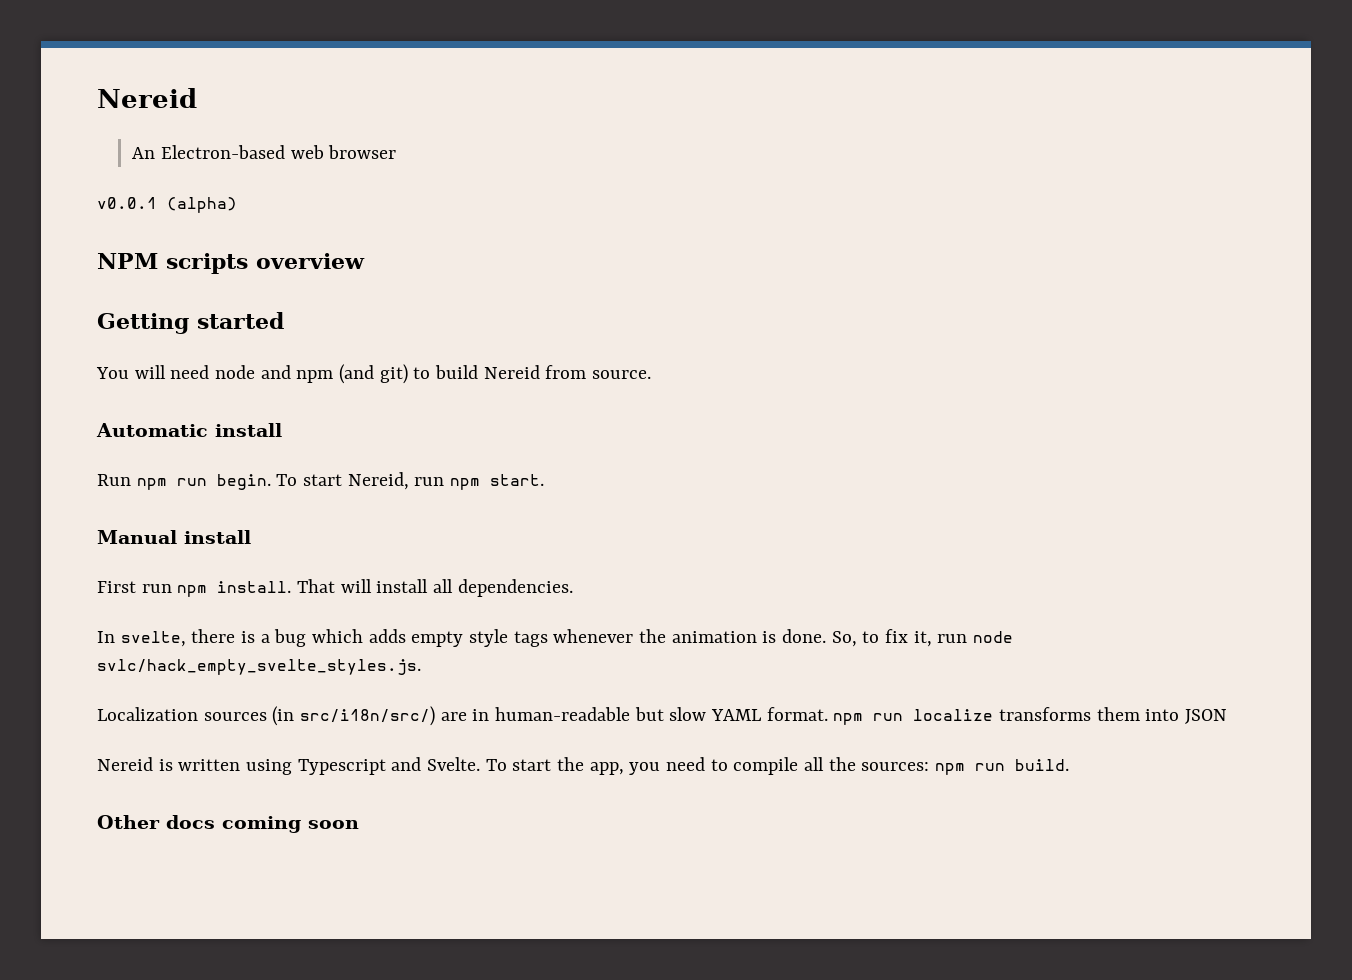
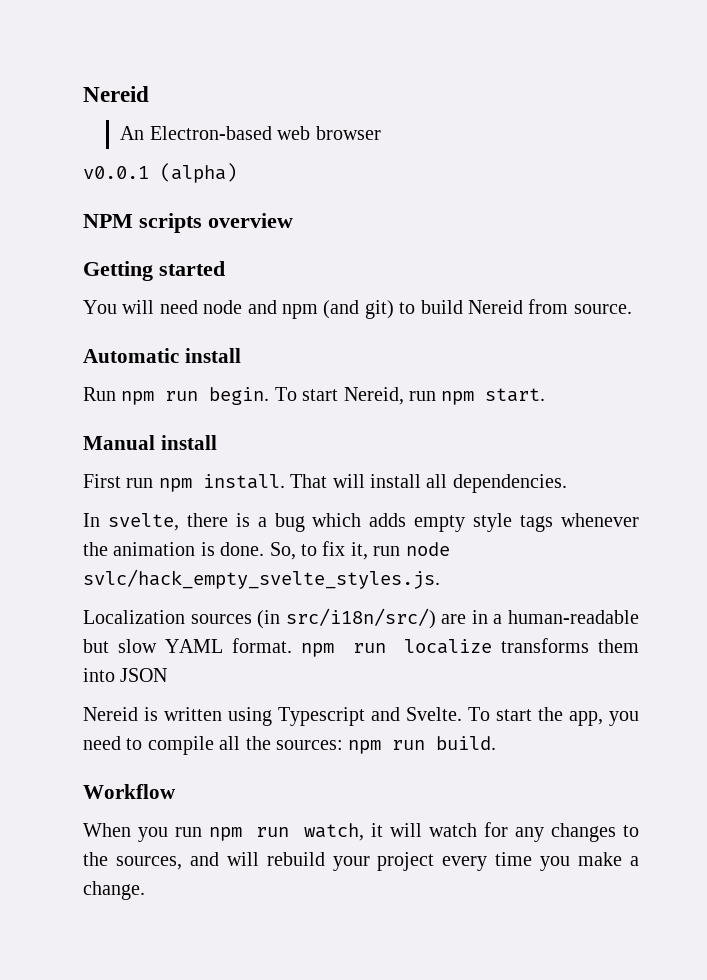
(490, 715) none -> [493,614,503,624] a
[97,815,359,833] Other docs coming soon -> [83,784,176,799] [83,822,639,842] [83,852,640,871] [83,881,145,900] Workflow // When you run npm run watch, it will watch for any changes to the sources, and will rebuild your project every time you make a change.

